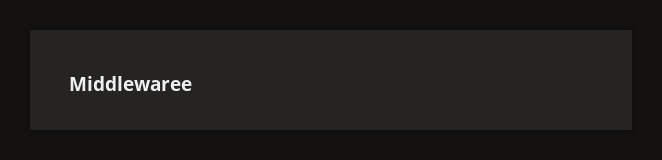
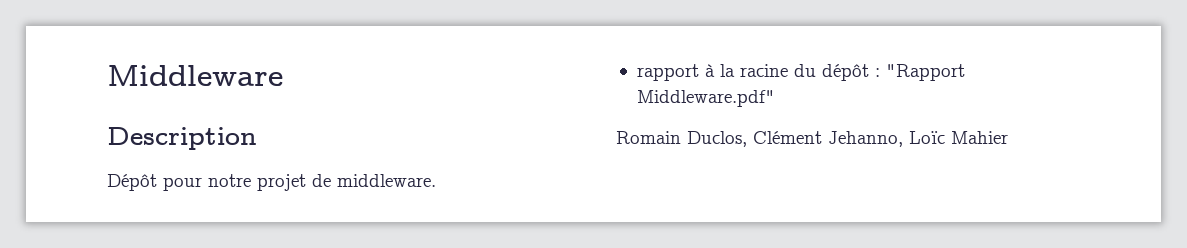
[69,76,192,91] Middlewaree -> [107,65,283,86] [107,127,257,150] [107,174,436,191] [636,64,965,81] [636,90,775,107] [616,131,1008,147] Middleware // Description // Dépôt pour notre projet de middleware. // rapport à la racine du dépôt : "Rapport Middleware.pdf" // Romain Duclos, Clément Jehanno, Loïc Mahier

